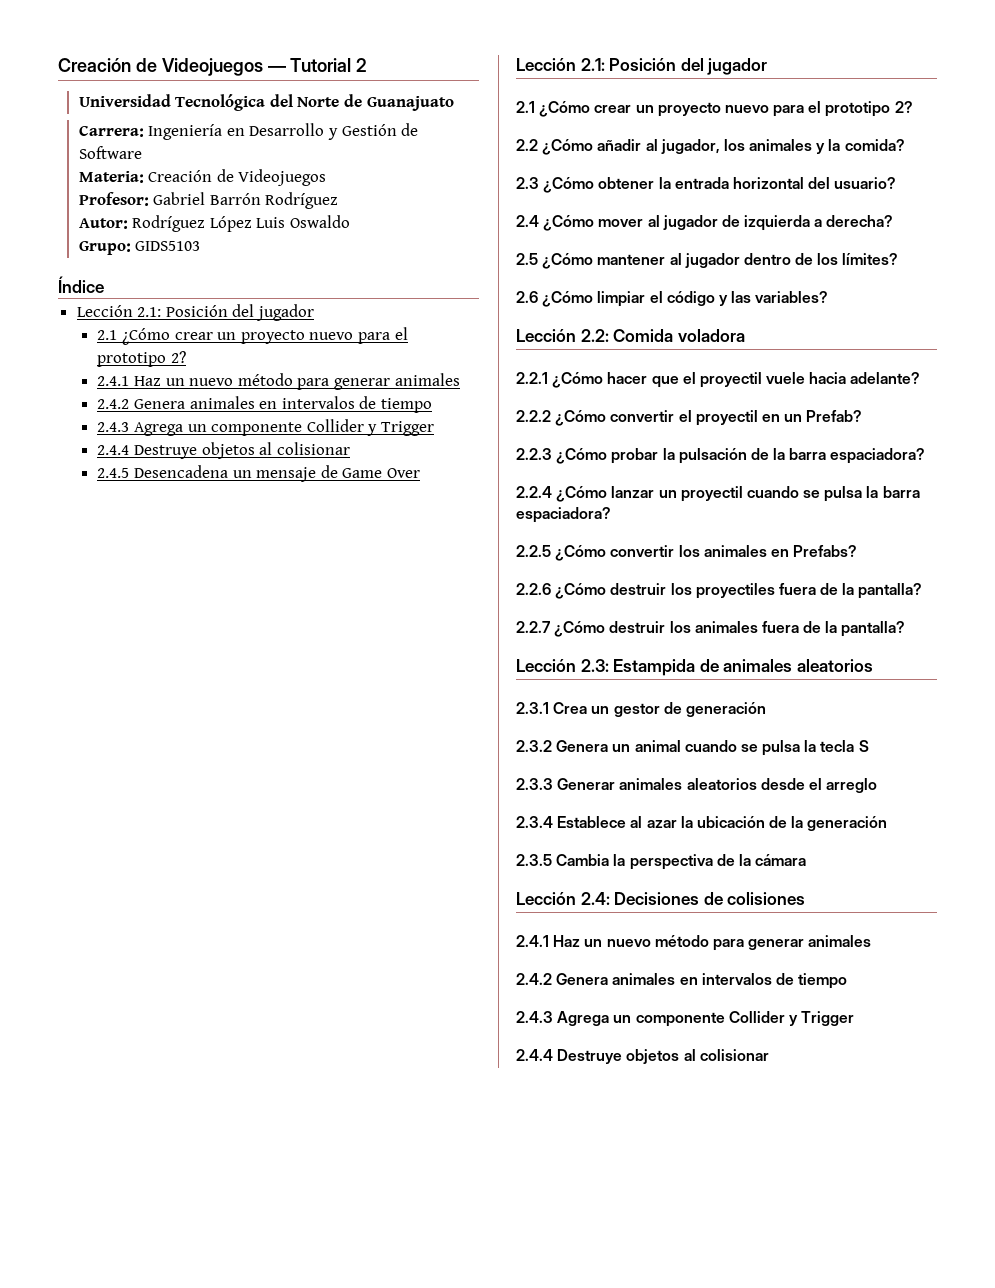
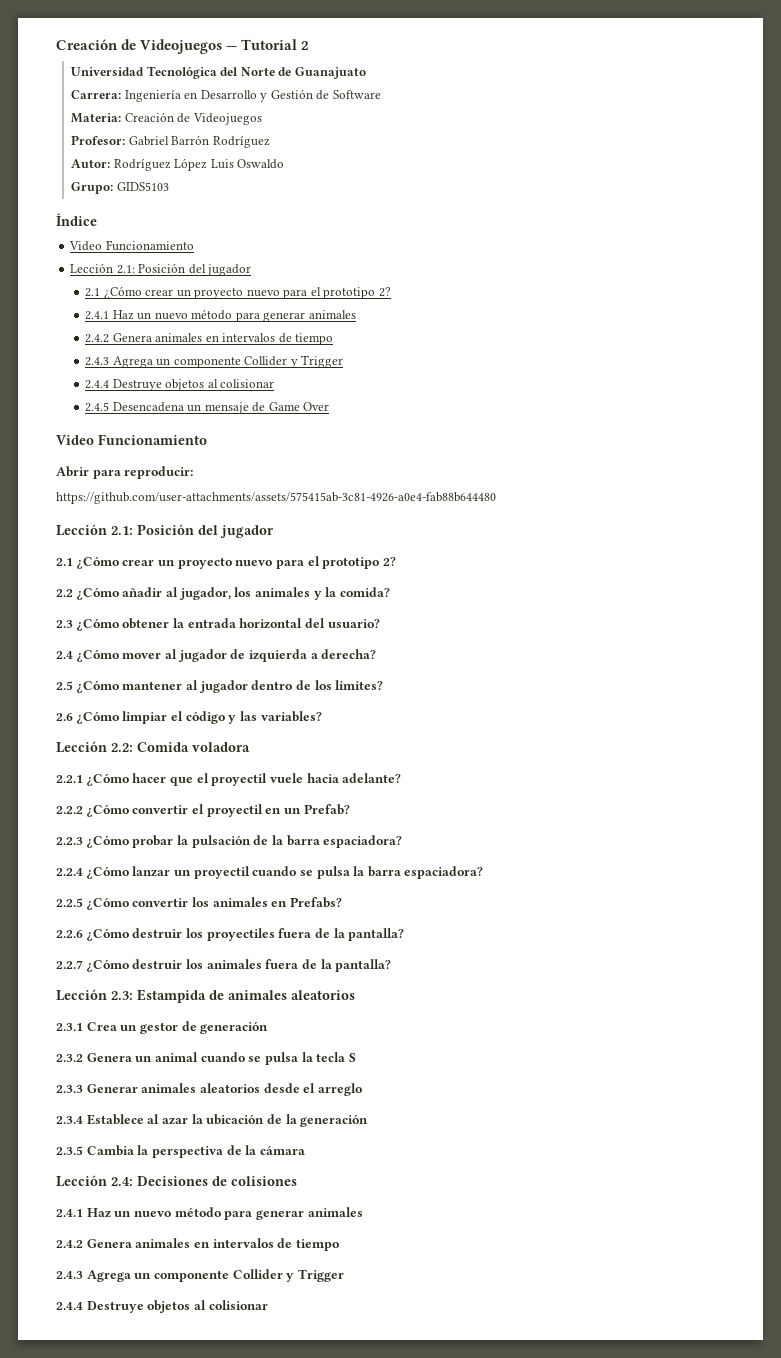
(104, 284) none -> [69,240,194,251] // Video Funcionamiento
(420, 473) none -> [56,434,207,445] [56,466,194,479] [56,492,496,504] // Video Funcionamiento // Abrir para reproducir: // https://github.com/user-attachments/assets/575415ab-3c81-4926-a0e4-fab88b644480

